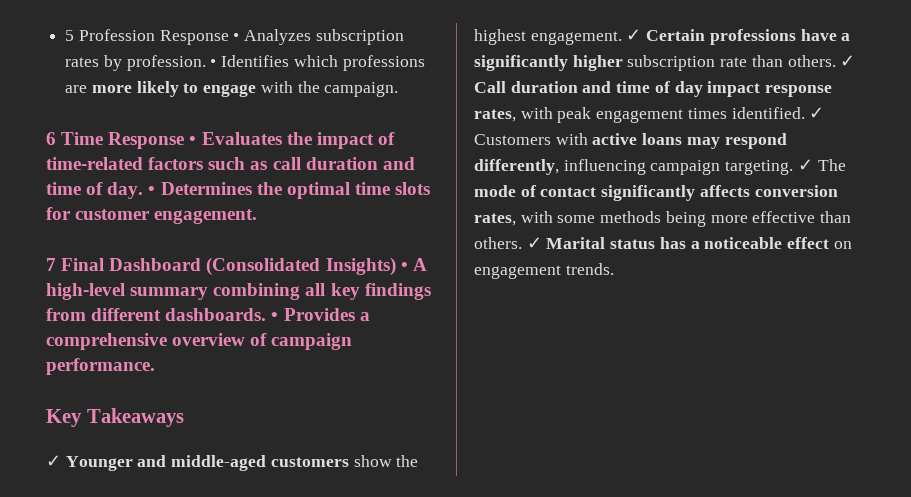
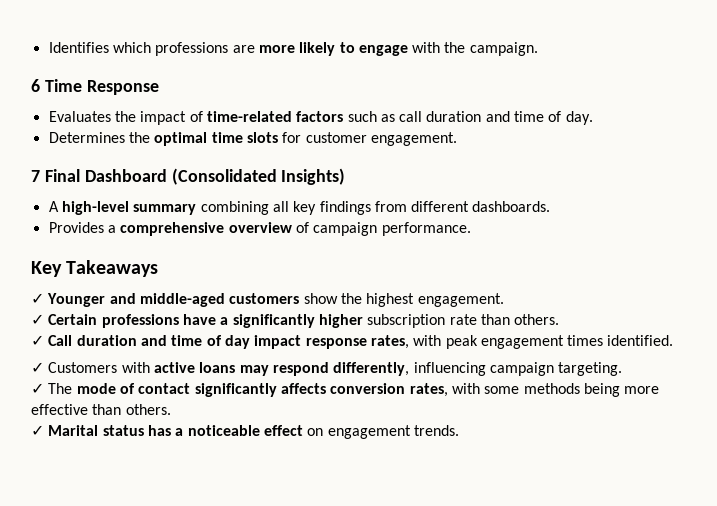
[65,29,404,45] [65,55,217,71] 5 Profession Response • Analyzes subscription rates by profession. • -> (48, 47) none
[189,136,197,145] • -> (159, 87) //
[148,186,156,195] • -> (593, 118) //
[400,262,408,271] • -> (346, 176) //
[271,312,279,321] • -> (551, 206) //
(622, 38) none -> (504, 300) //
(836, 61) none -> (560, 319) //
(805, 113) none -> (674, 340) //
(794, 167) none -> (623, 369) //
(522, 243) none -> (171, 409) //

